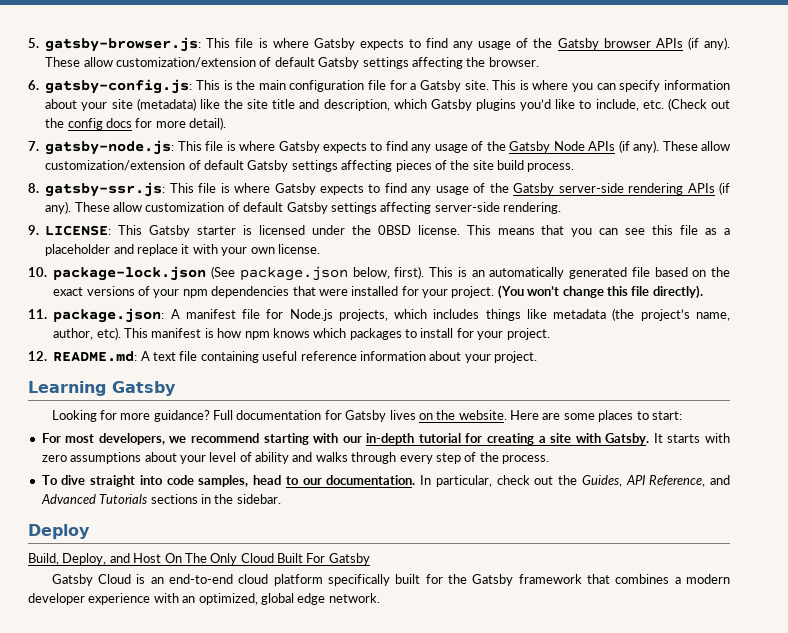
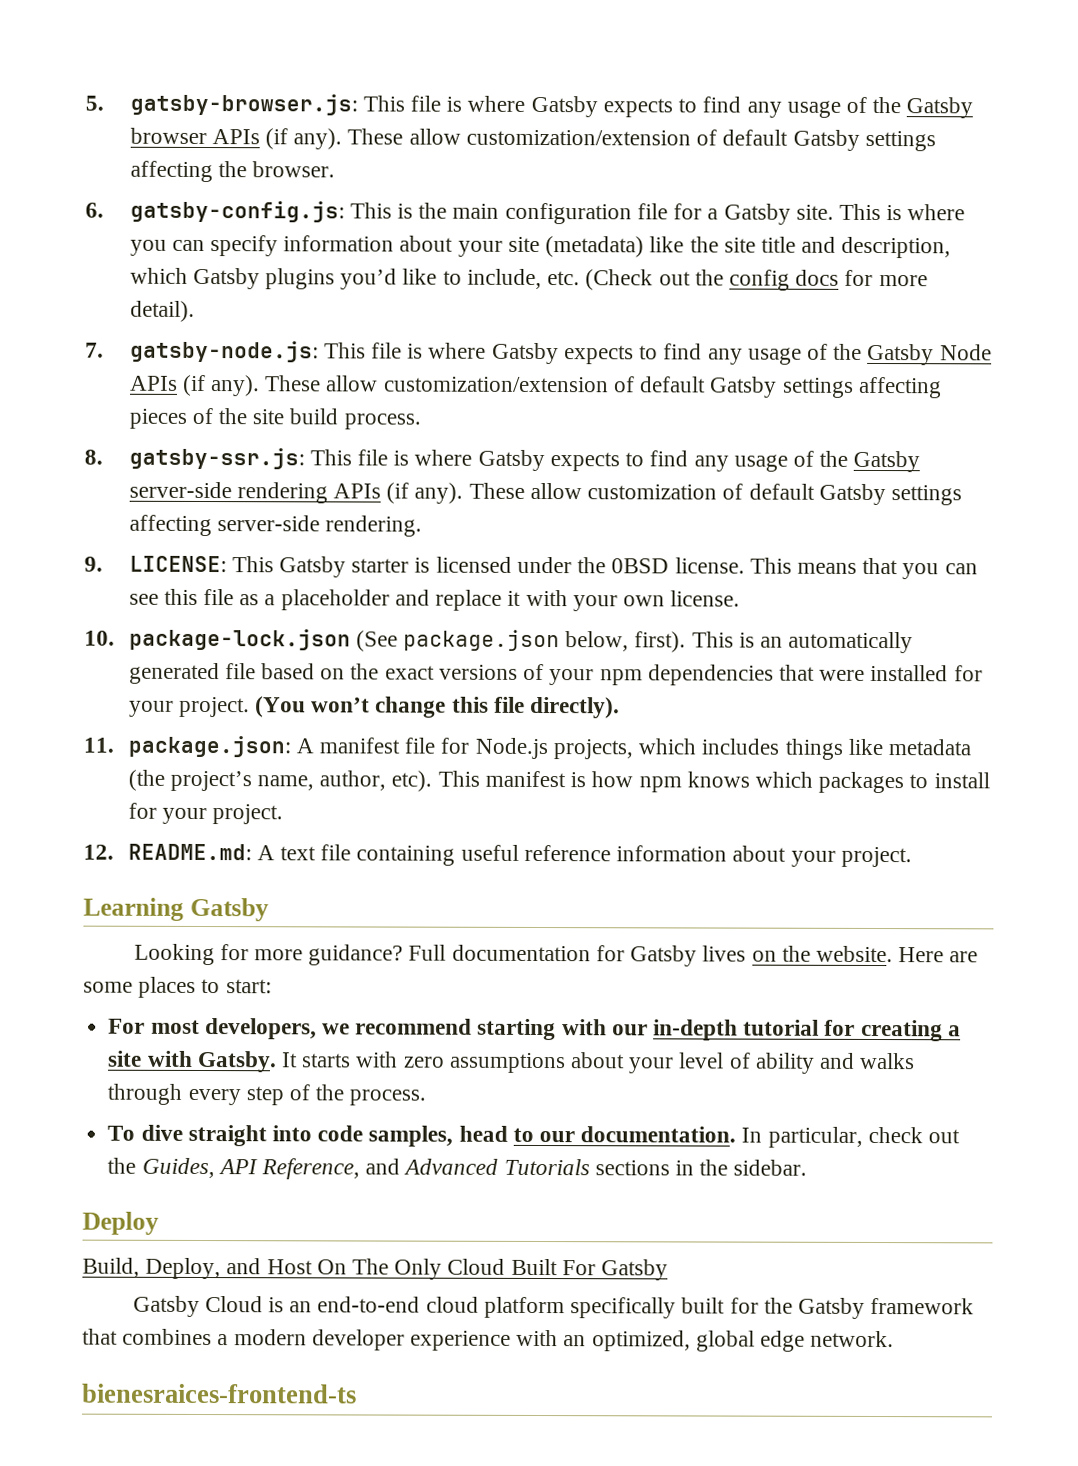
(380, 598) none -> [82,1383,357,1404] // bienesraices-frontend-ts

